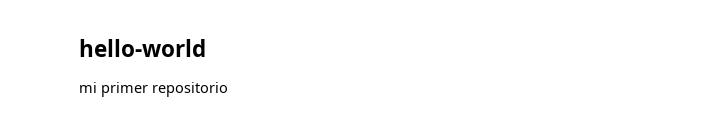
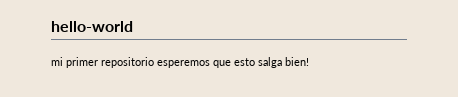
(228, 89) none -> [157,57,309,68] esperemos que esto salga bien!

